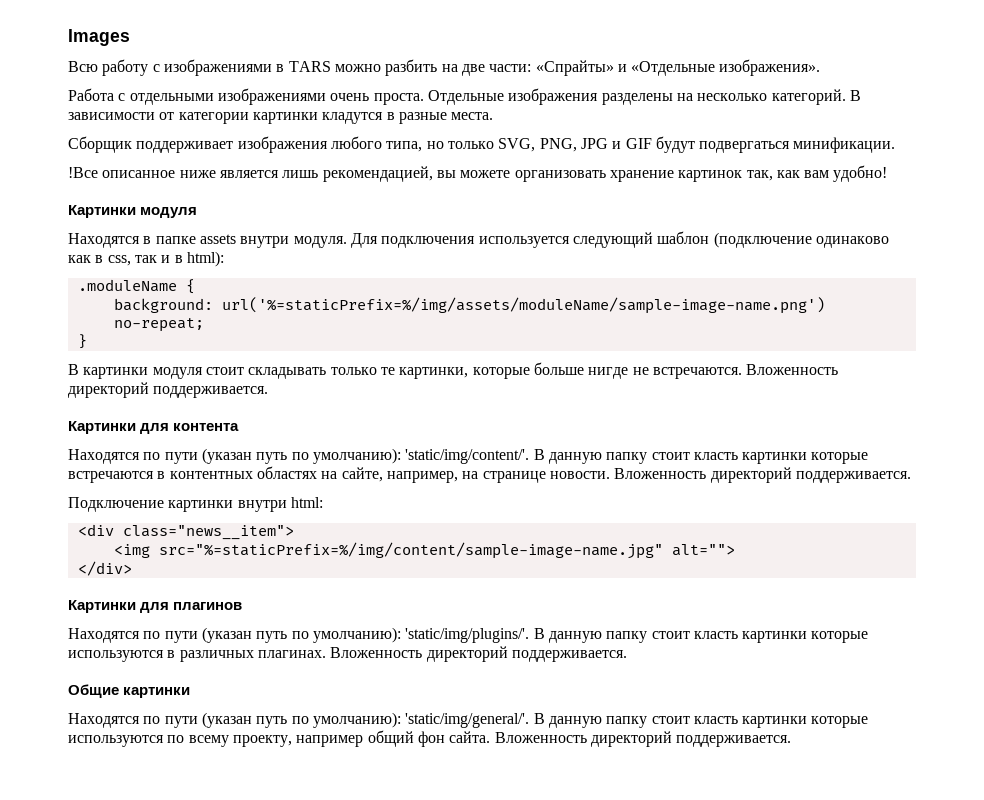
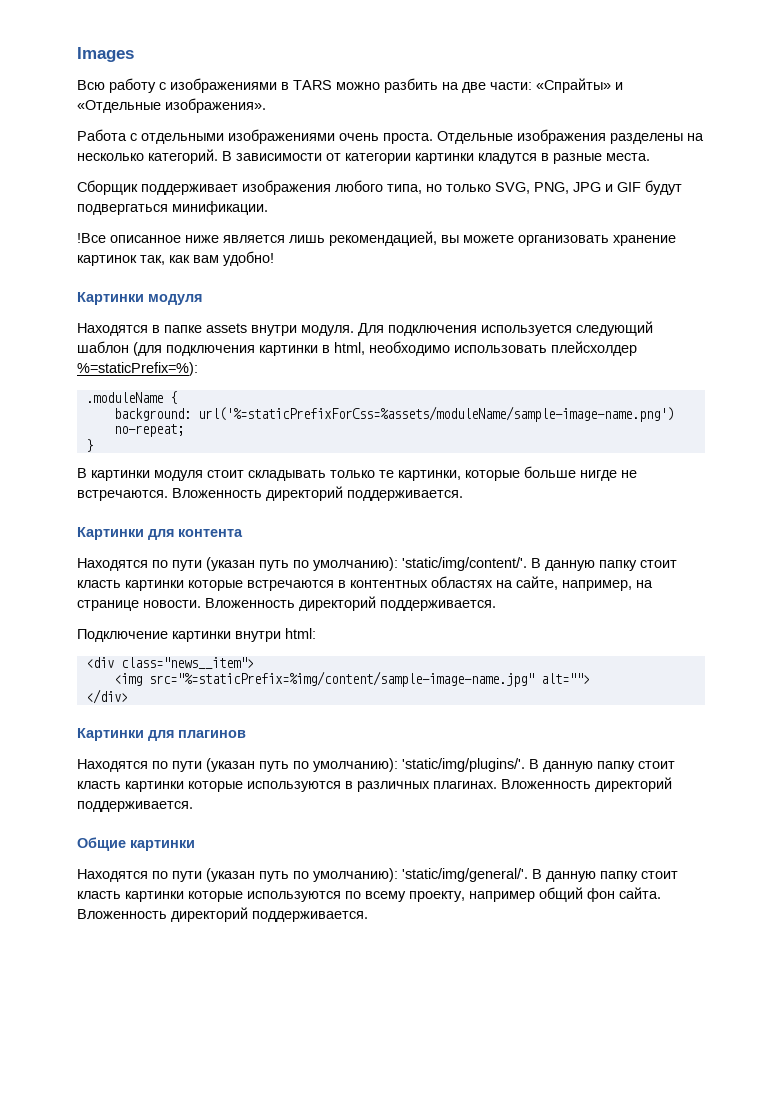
[713,232,889,248] [68,251,224,267] (подключение одинаково как в css, так и в html): -> [133,341,637,356] [77,362,198,376] (для подключения картинки в html, необходимо использовать плейсхолдер %=staticPrefix=%):
[221,297,825,314] url('%=staticPrefix=%/img/assets/moduleName/sample-image-name.png') -> [197,406,674,422] url('%=staticPrefixForCss=%assets/moduleName/sample-image-name.png')
[158,542,663,559] src="%=staticPrefix=%/img/content/sample-image-name.jpg" -> [148,671,534,687] src="%=staticPrefix=%img/content/sample-image-name.jpg"

